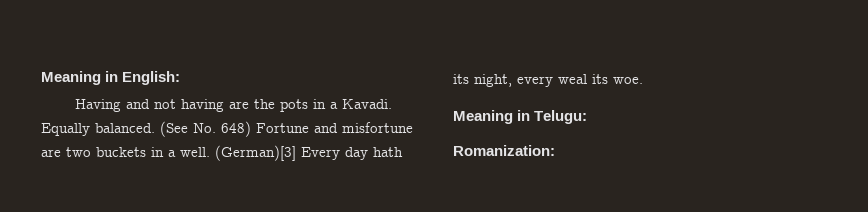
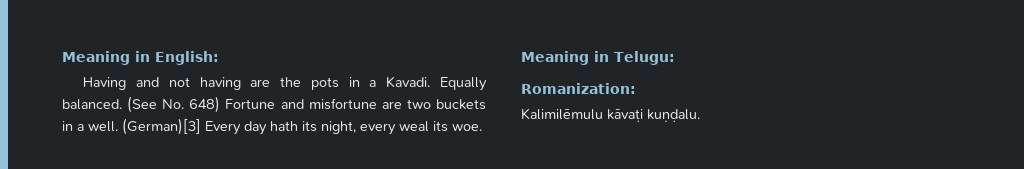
(555, 150) none -> [521,108,700,122] // Kalimilēmulu kāvaṭi kuṇḍalu.

